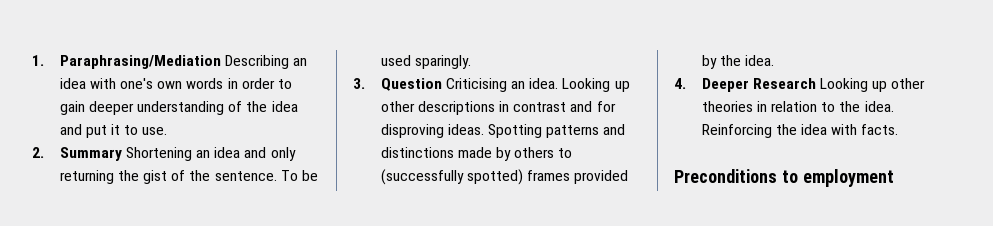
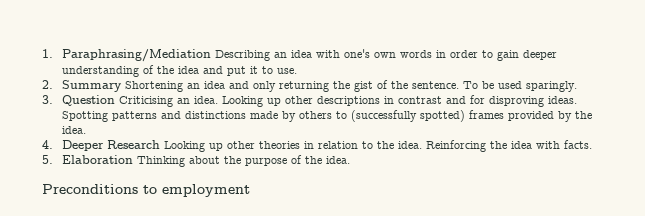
(899, 129) none -> [42,155,351,167] // 5. Elaboration Thinking about the purpose of the idea.

